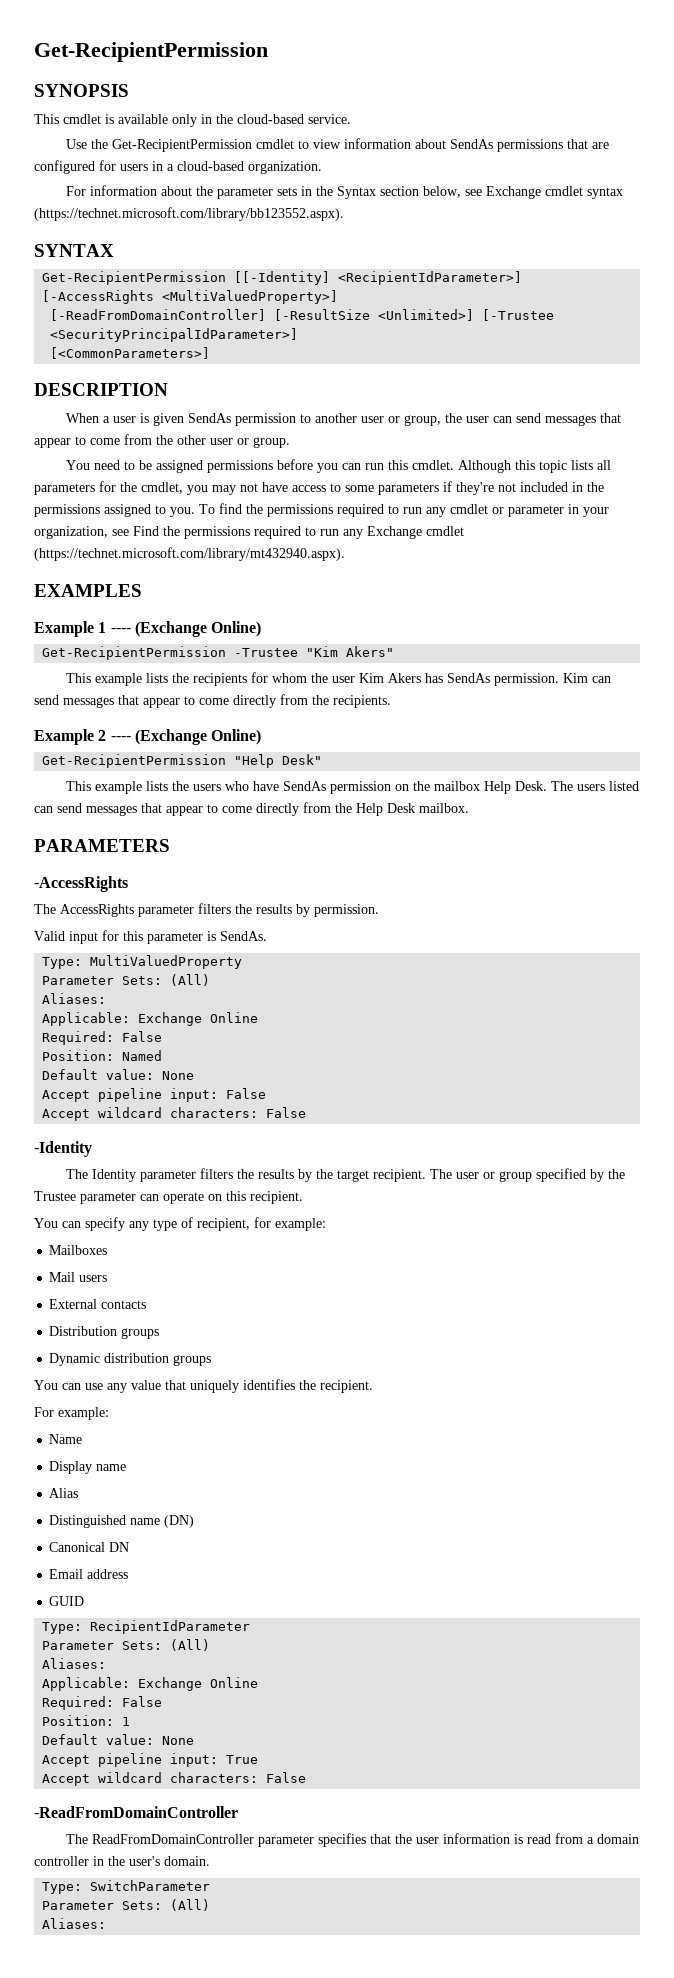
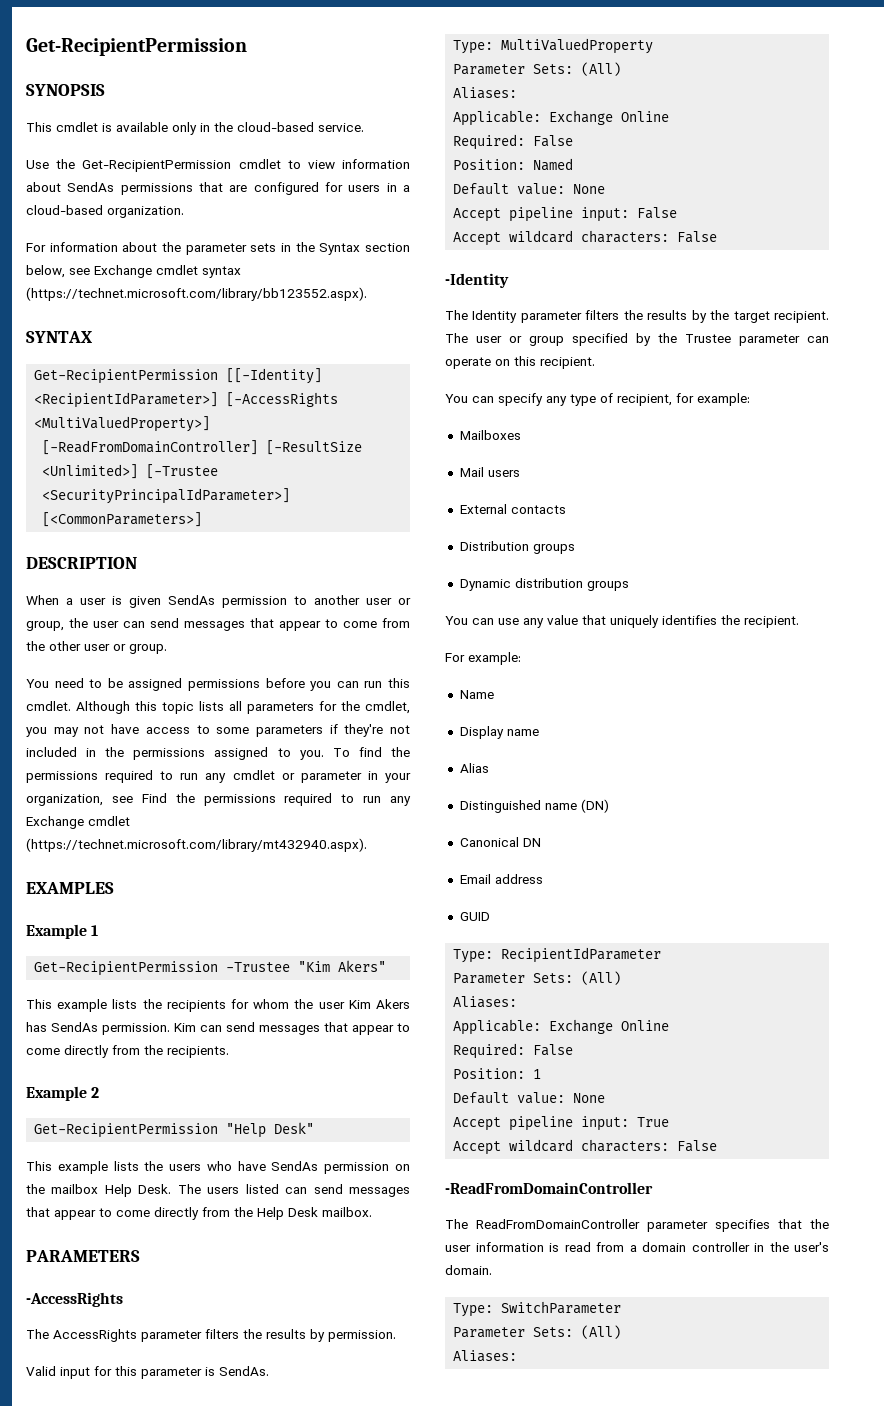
[110,621,262,637] ---- (Exchange Online) -> (99, 930) none
[110,729,262,745] ---- (Exchange Online) -> (100, 1092) none

